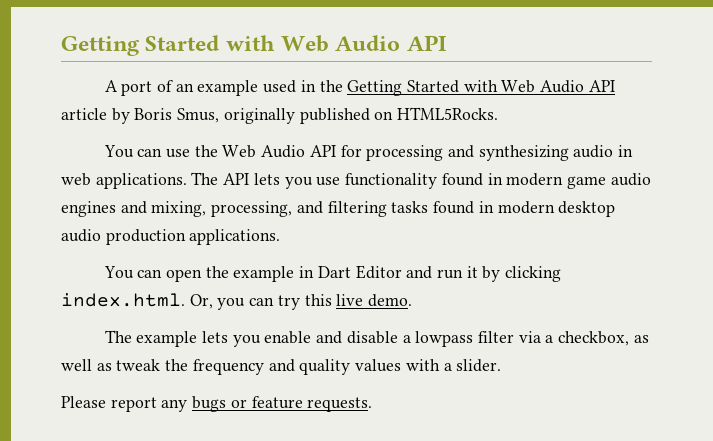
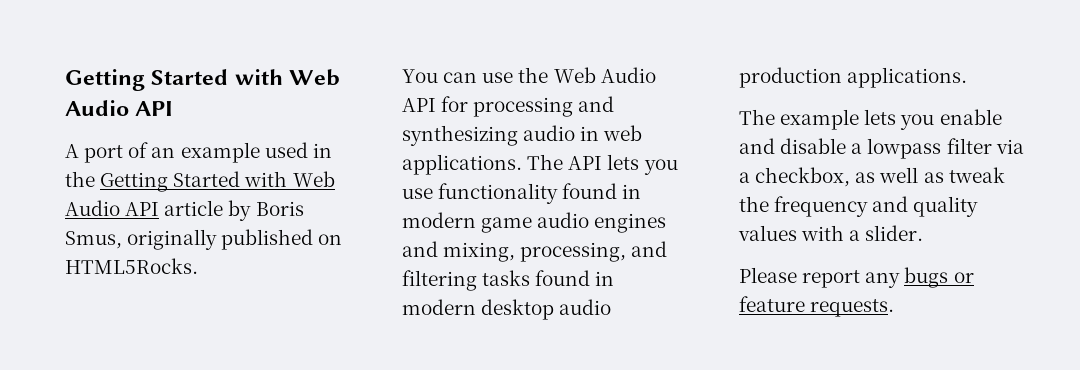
[103,265,562,282] [61,293,413,310] // You can open the example in Dart Editor and run it by clicking index.html. Or, you can try this live demo. -> (968, 77) none

